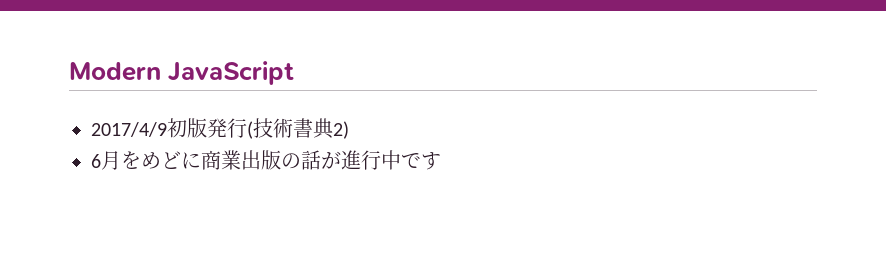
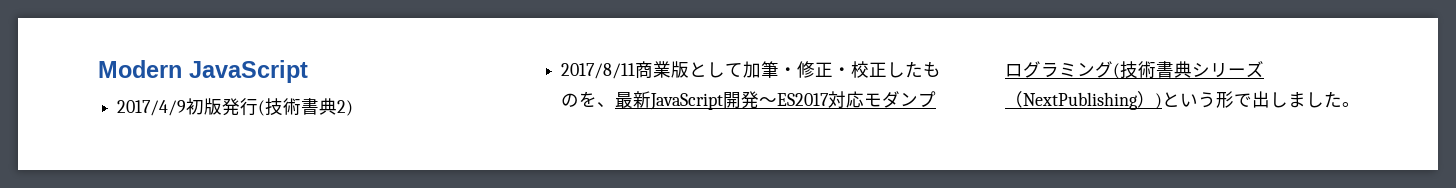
[91,150,441,170] 6月をめどに商業出版の話が進行中です -> [561,61,942,79] [561,91,937,110] [1005,61,1265,79] [1005,91,1361,110] 2017/8/11商業版として加筆・修正・校正したものを、最新JavaScript開発～ES2017対応モダンプログラミング(技術書典シリーズ（NextPublishing）)という形で出しました。

